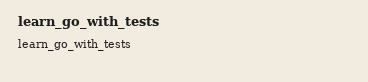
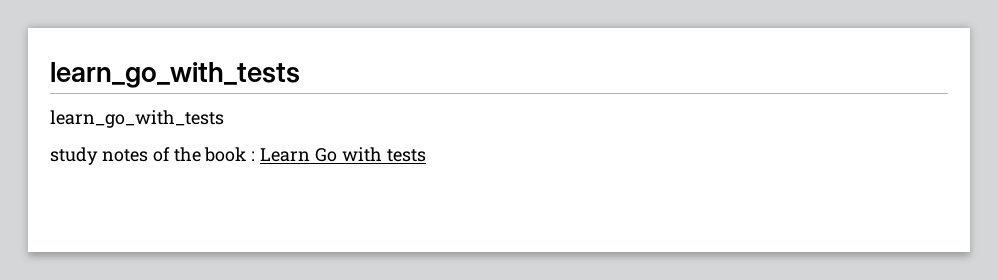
(131, 45) none -> [50,147,426,165] // study notes of the book : Learn Go with tests

